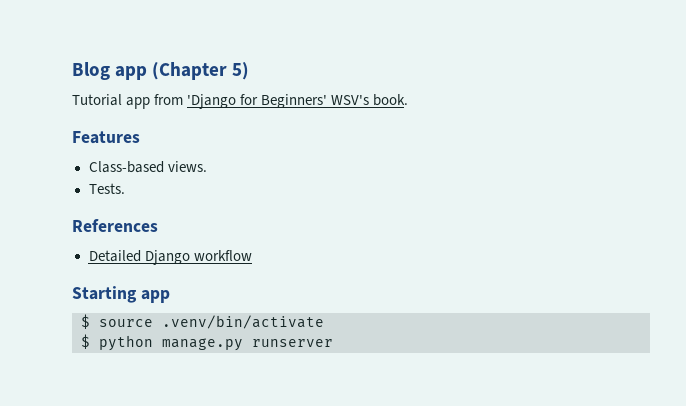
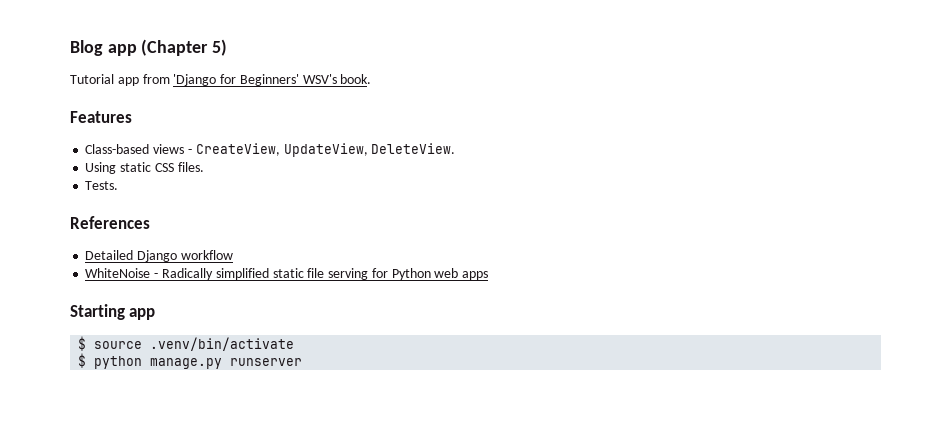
[167,161,207,172] views. -> [153,143,456,157] [85,162,204,174] views - CreateView, UpdateView, DeleteView. // Using static CSS files.
(252, 255) none -> [85,268,489,280] // WhiteNoise - Radically simplified static file serving for Python web apps

